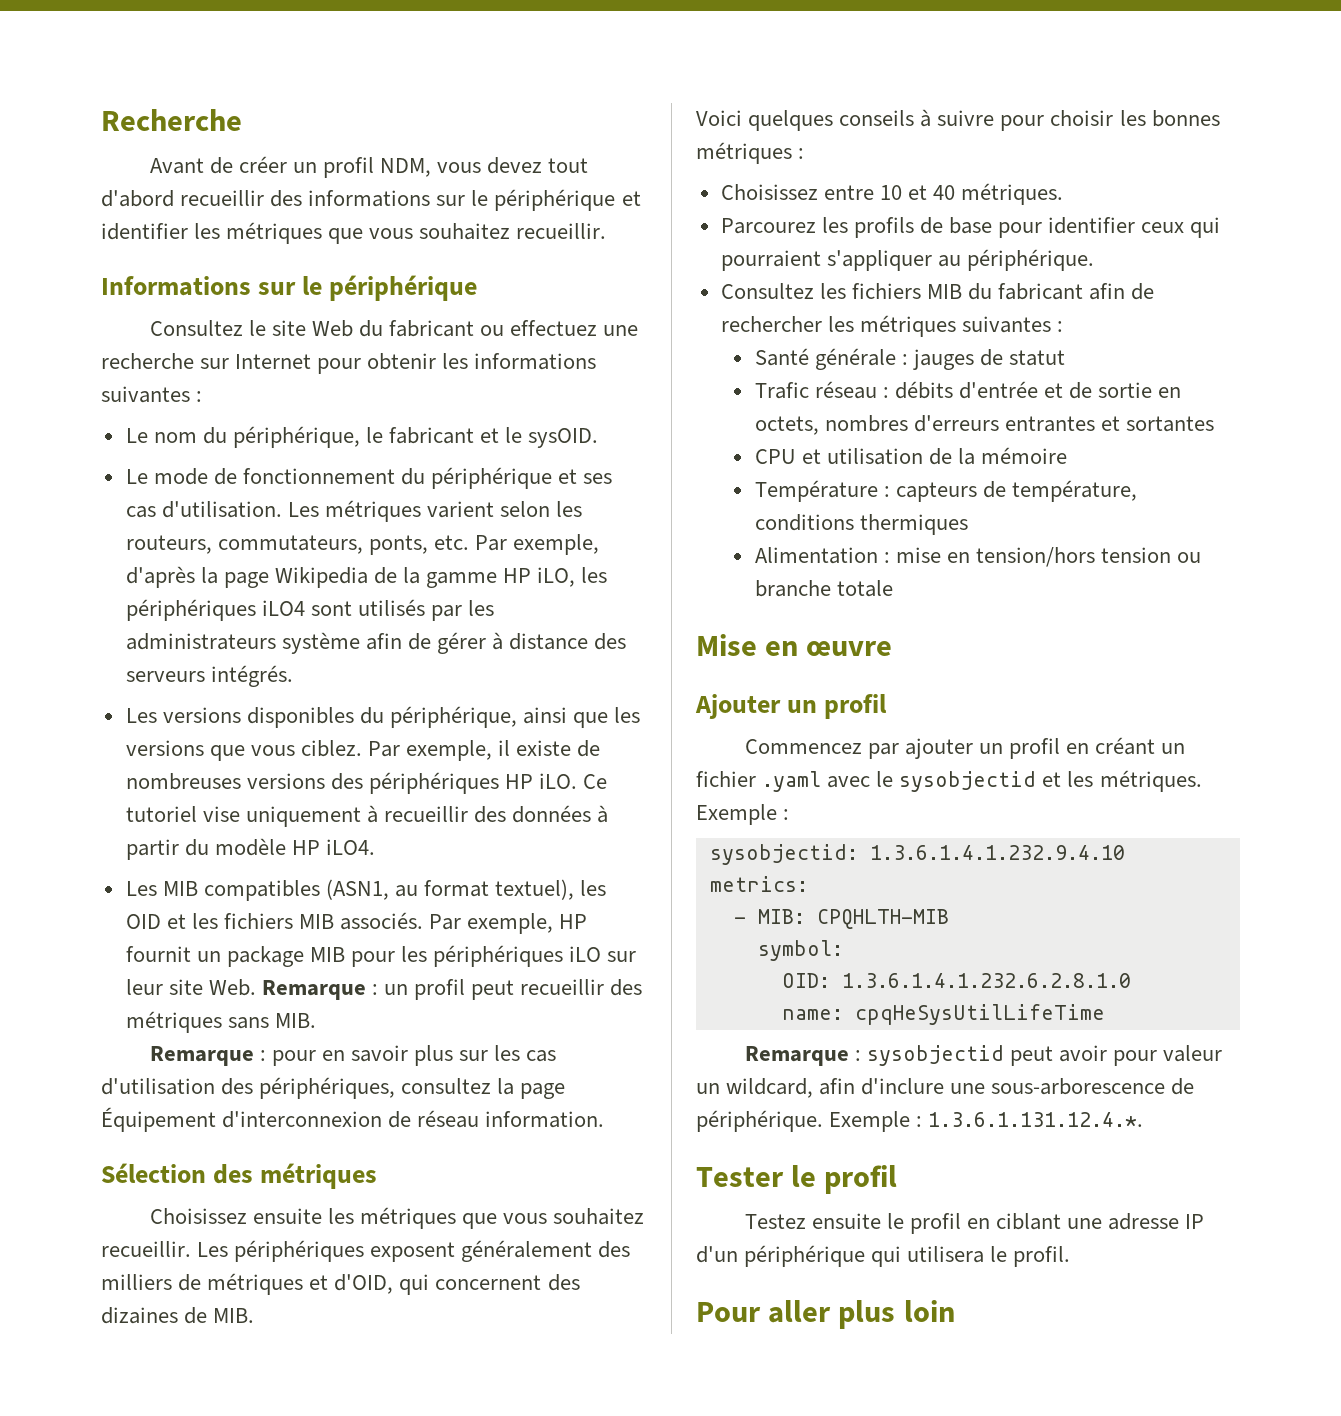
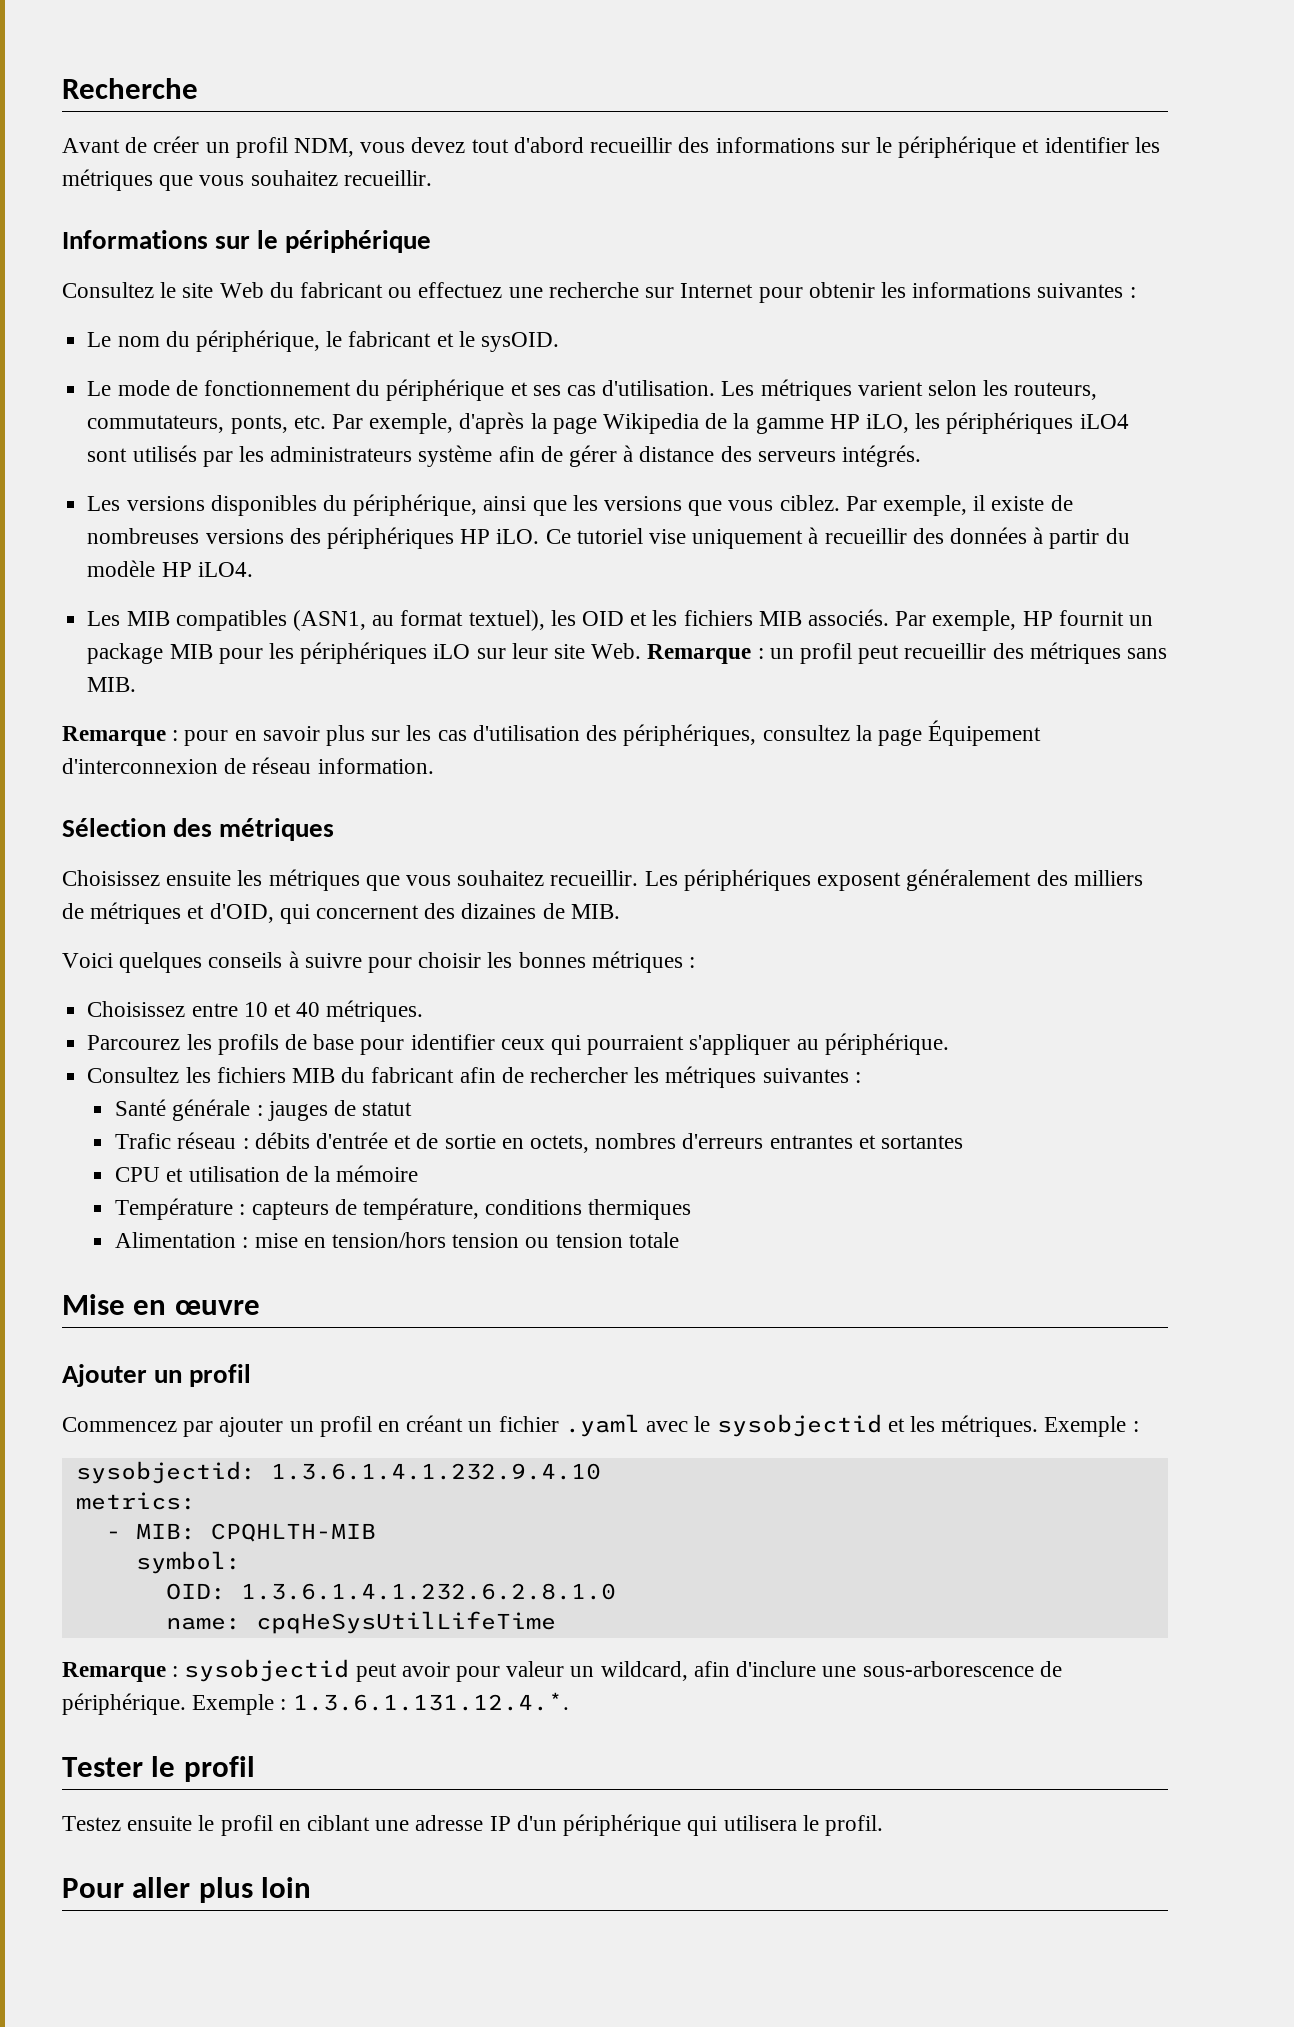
[754,580,831,597] branche -> [555,1233,623,1248] tension

